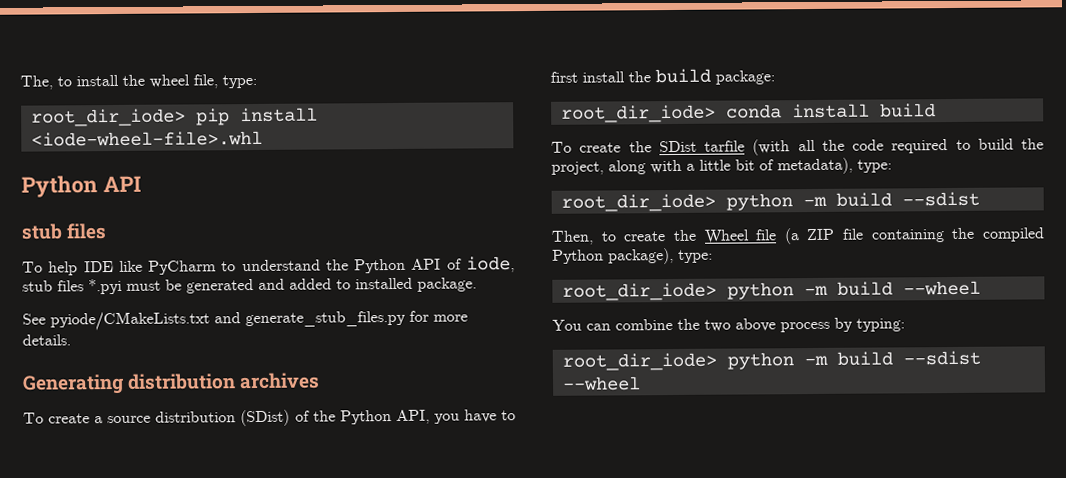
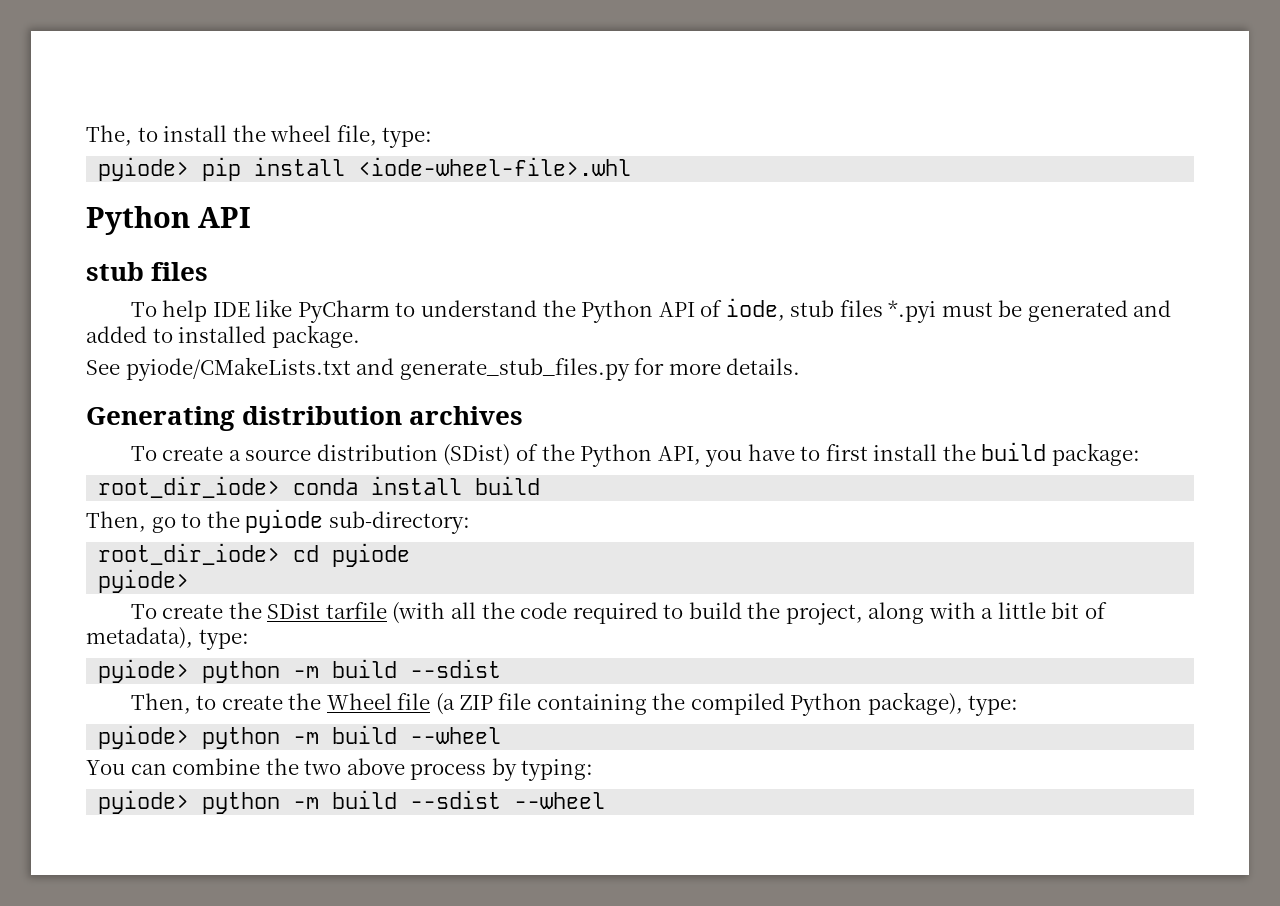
[30,108,186,127] root_dir_iode> -> [98,157,190,181] pyiode>
(936, 110) none -> [86,509,470,534] [98,543,411,567] [98,569,190,593] // Then, go to the pyiode sub-directory: // root_dir_iode> cd pyiode // pyiode>
[560,193,716,212] root_dir_iode> -> [98,659,190,683] pyiode>
[561,282,717,301] root_dir_iode> -> [98,725,190,749] pyiode>
[561,352,717,371] root_dir_iode> -> [98,790,190,814] pyiode>

